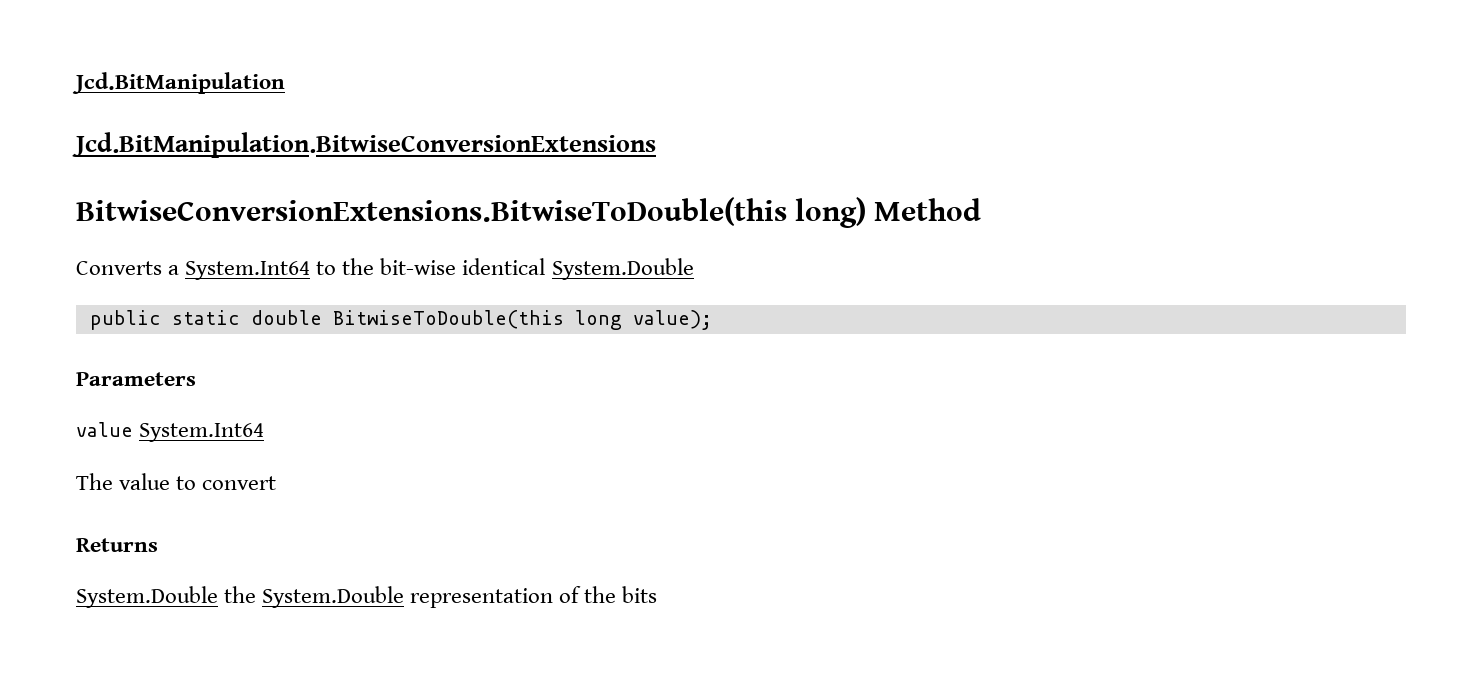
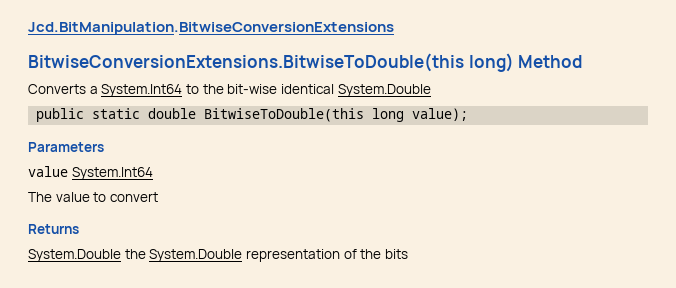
[72,72,285,94] Jcd.BitManipulation // -> (28, 28) none

